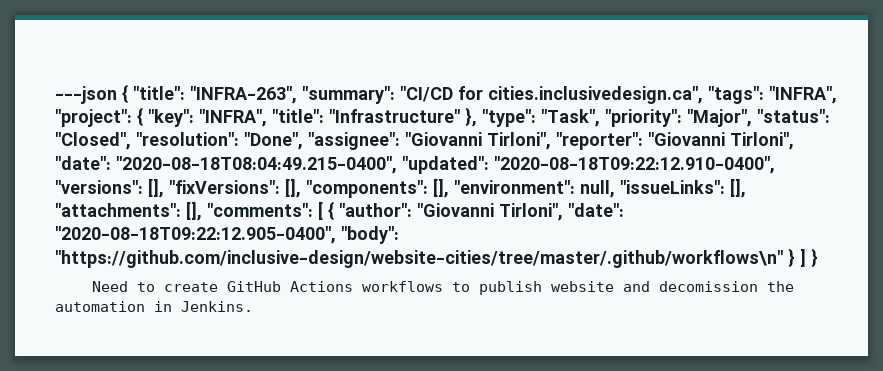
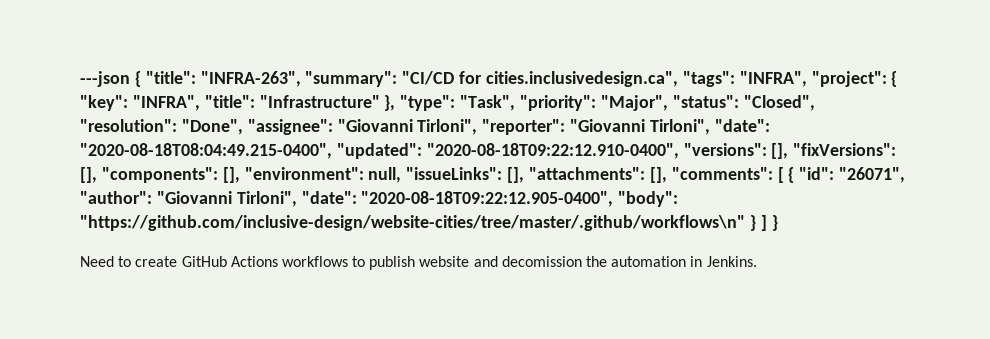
(334, 210) none -> [799,167,906,183] "id": "26071",

